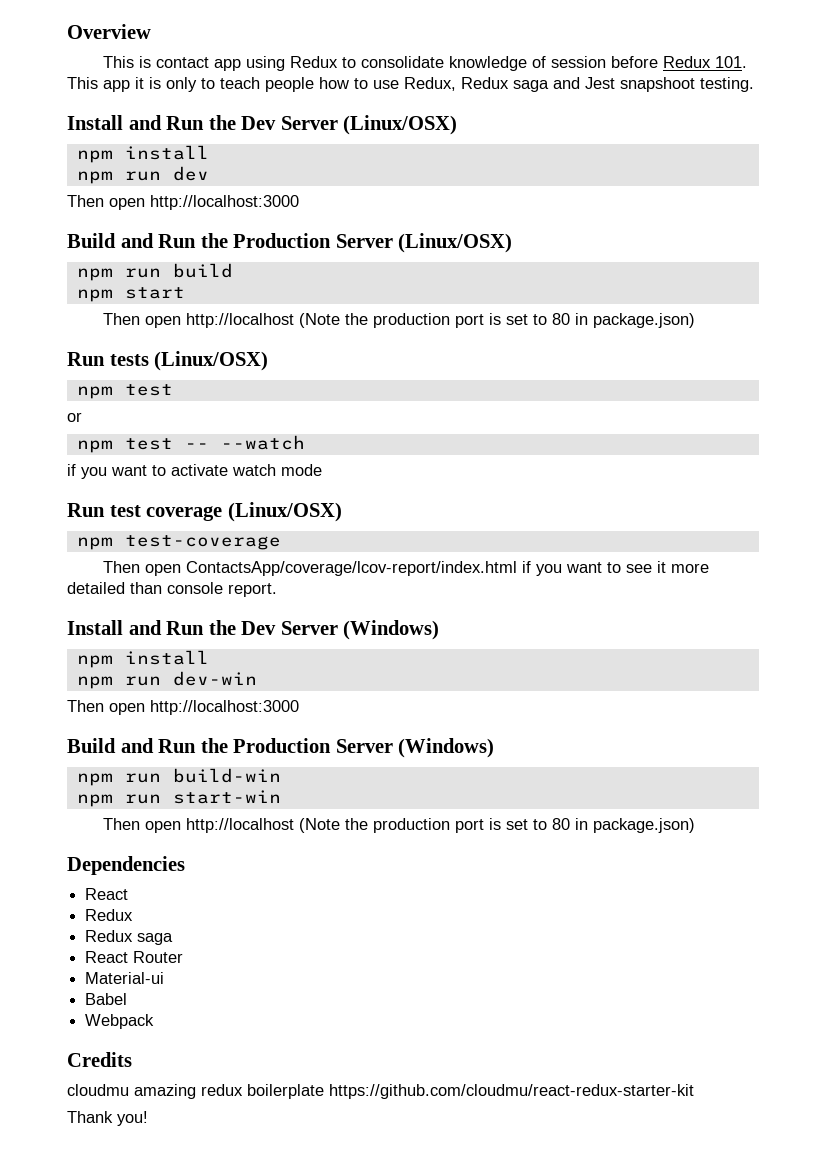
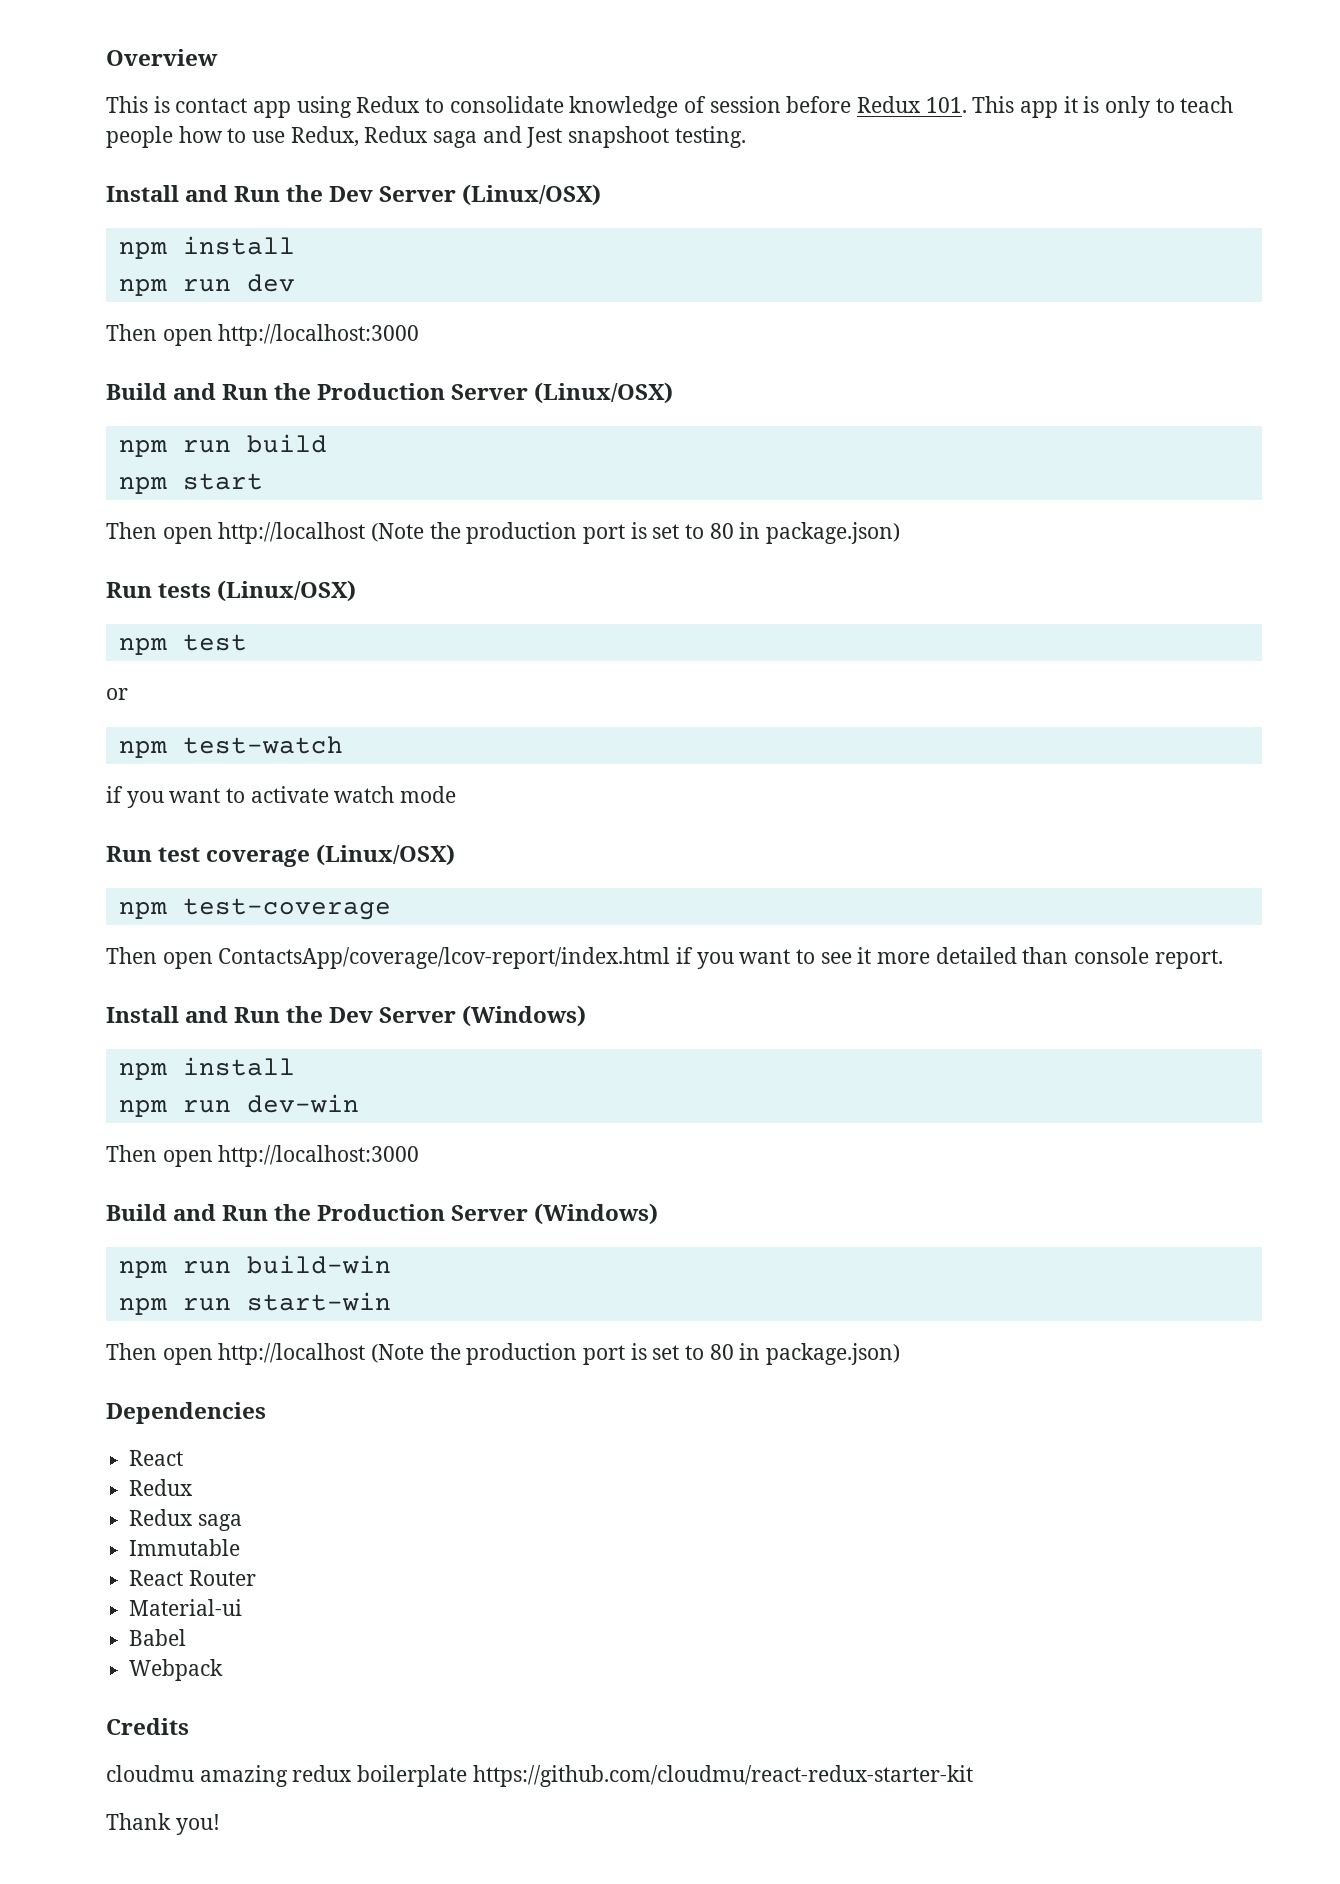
[124,435,305,450] test -- --watch -> [182,736,343,754] test-watch
(174, 939) none -> [129,1539,241,1556] // Immutable

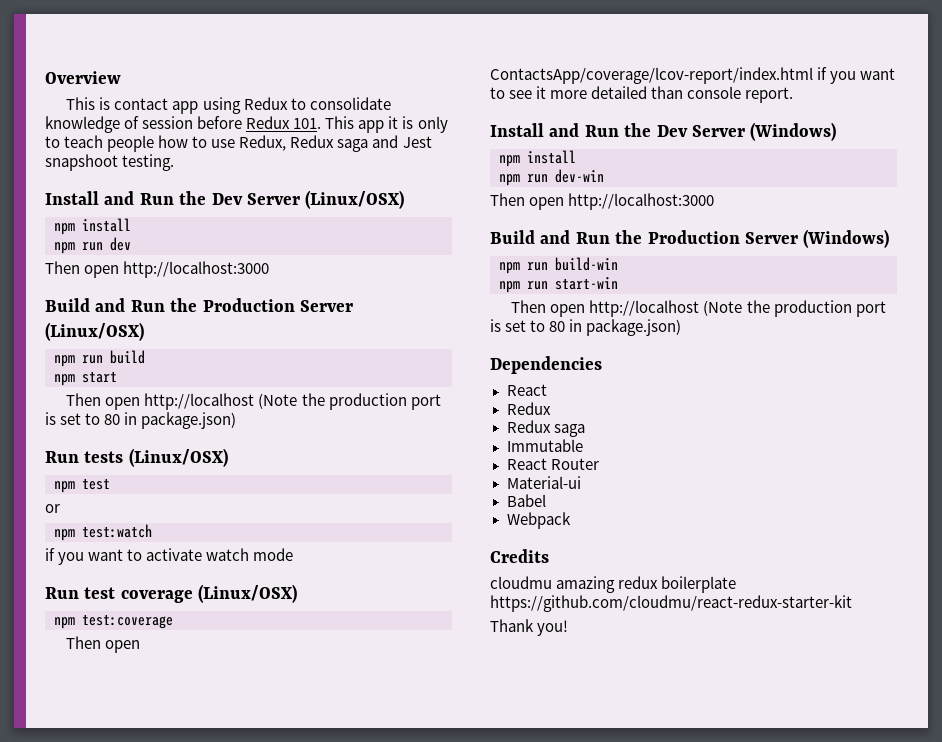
[182,736,343,754] test-watch -> [82,524,152,538] test:watch
[182,898,391,920] test-coverage -> [82,615,173,629] test:coverage

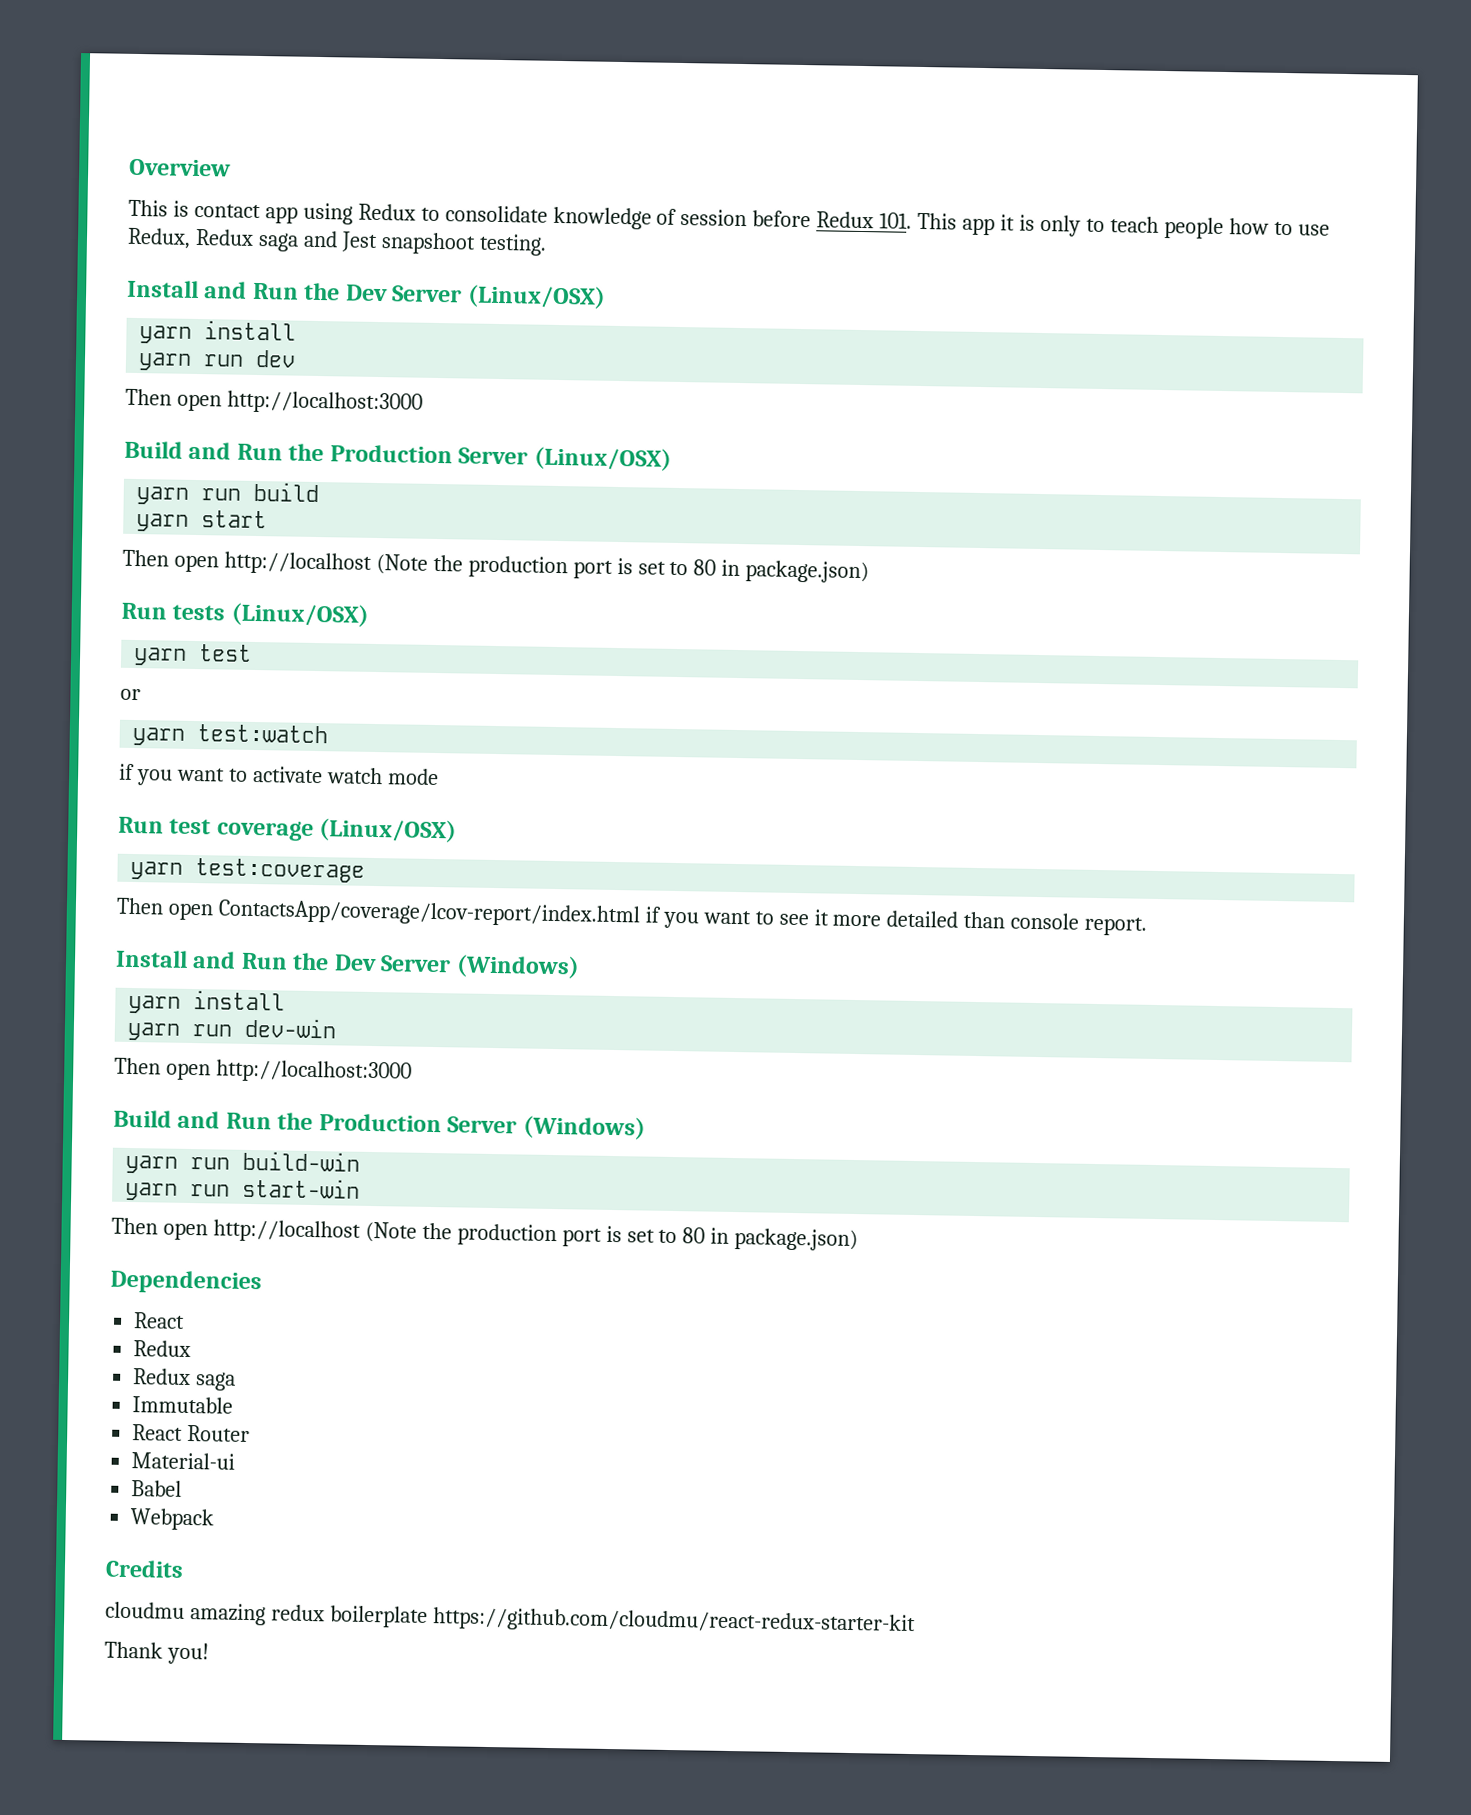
[54,218,131,235] [54,242,75,254] npm install // npm -> [139,320,297,344] [138,352,193,371] yarn install // yarn
[54,355,75,367] npm -> [136,486,190,505] yarn
[54,374,75,386] npm -> [136,513,190,532] yarn
[54,481,75,493] npm -> [133,646,188,666] yarn
[54,529,75,541] npm -> [132,726,186,746] yarn
[54,617,75,629] npm -> [130,860,184,880] yarn
[499,150,576,167] [499,174,520,186] npm install // npm -> [128,990,286,1014] [127,1021,182,1041] yarn install // yarn
[499,262,520,274] npm -> [125,1154,179,1174] yarn
[499,281,520,293] npm -> [125,1181,179,1201] yarn

